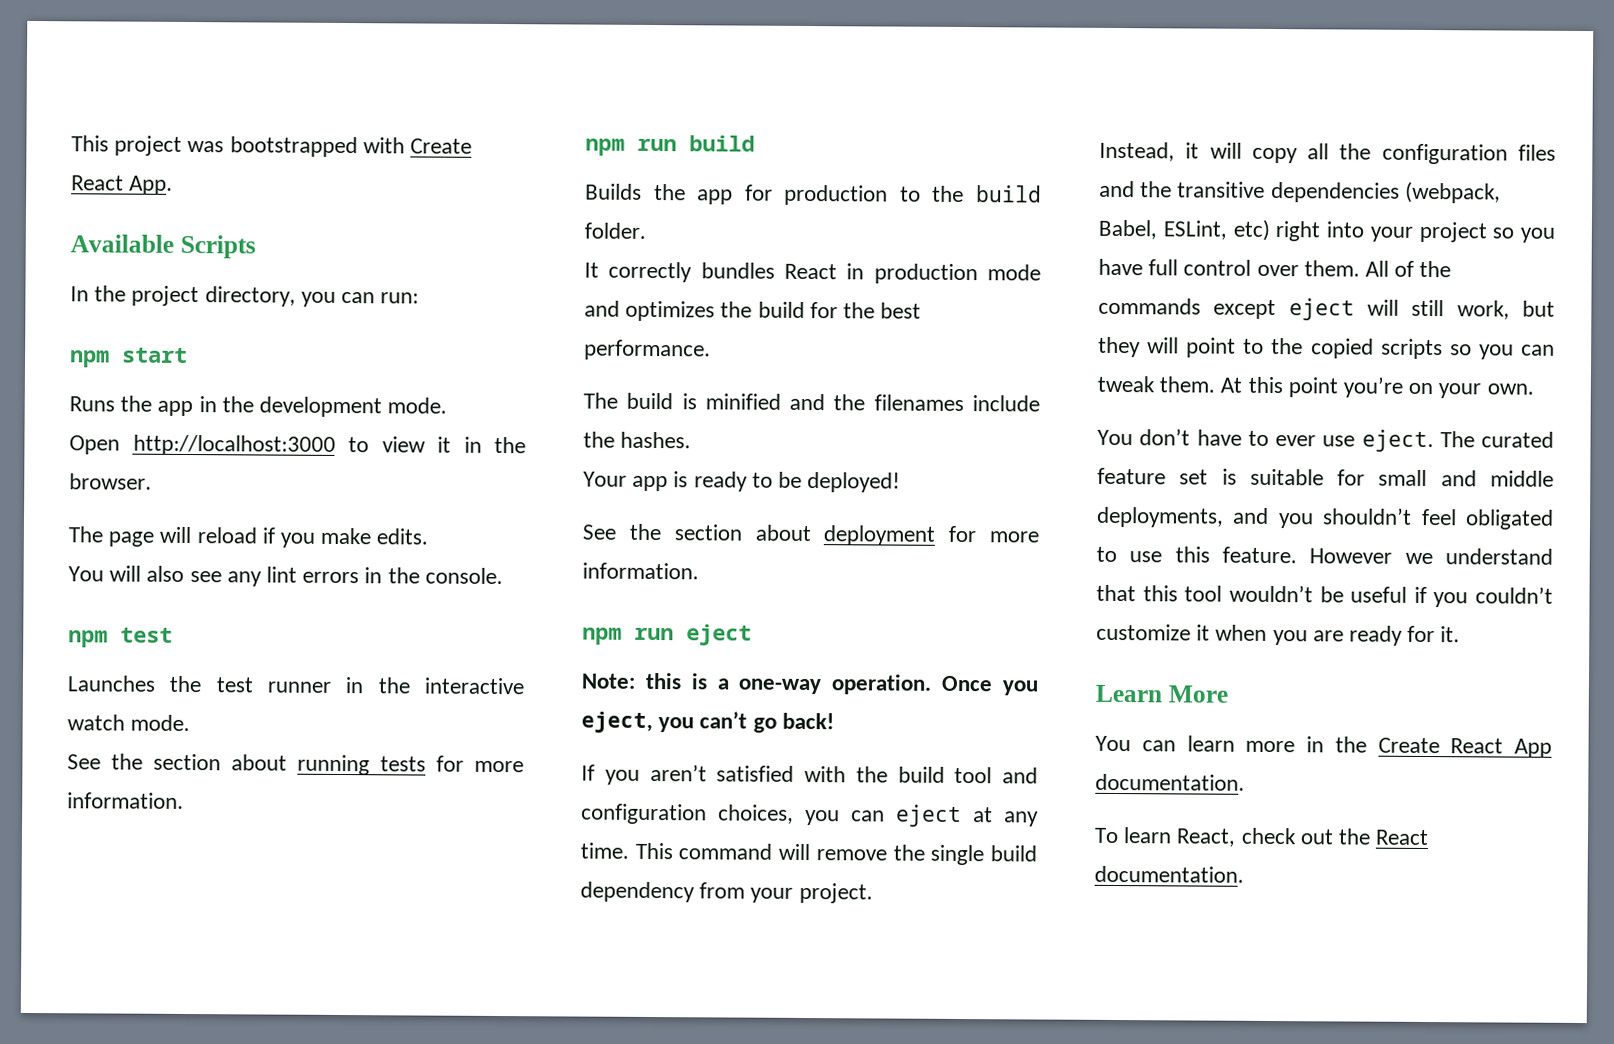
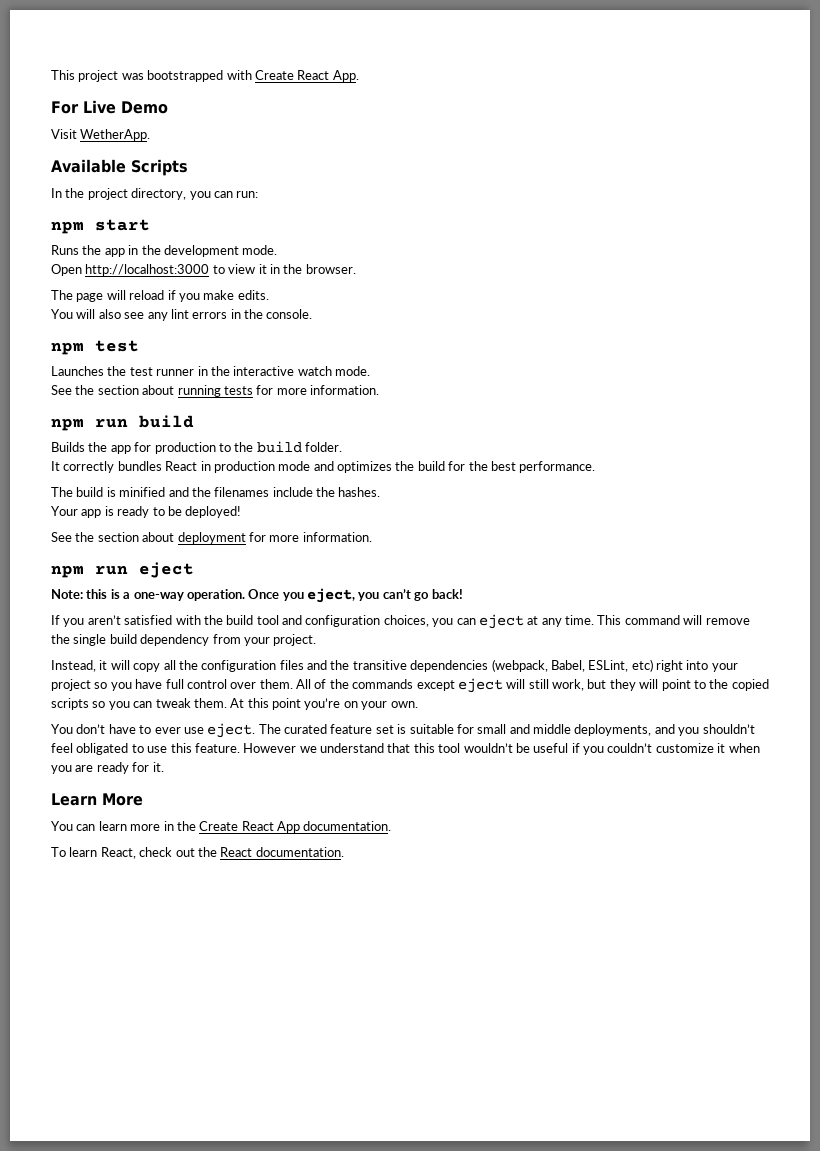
(174, 185) none -> [51,100,168,114] [51,129,151,141] // For Live Demo // Visit WetherApp.

